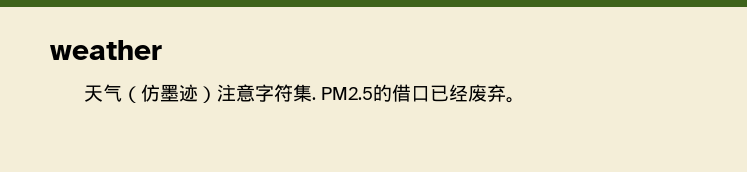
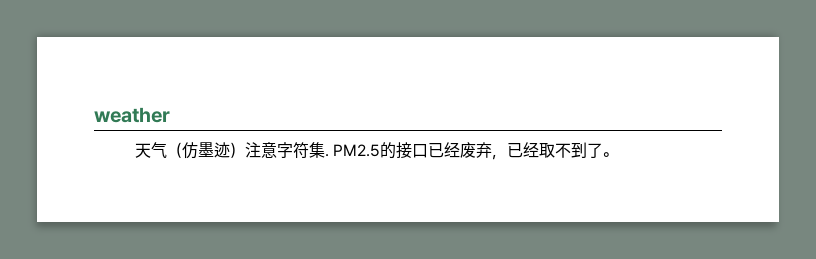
[391,84,411,102] 借 -> [395,142,412,159] 接
(506, 93) none -> [491,142,603,160] ，已经取不到了

